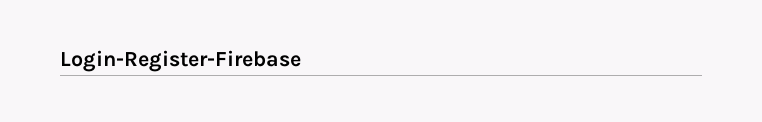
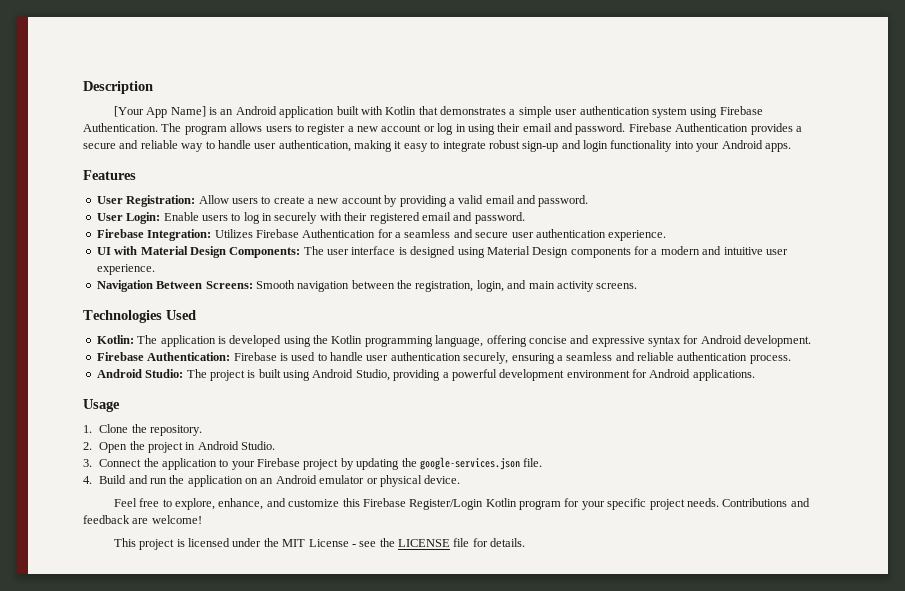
[60,50,301,72] Login-Register-Firebase -> [83,81,153,94] [113,106,763,118] [83,123,802,135] [83,140,791,152] [83,170,136,180] [96,195,589,207] [96,212,525,224] [96,229,667,241] [96,246,788,258] [96,264,155,275] [96,280,638,292] [83,310,196,323] [96,335,812,347] [96,352,791,364] [96,369,755,381] [83,399,120,412] [83,424,202,436] [83,441,276,453] [83,457,543,470] [83,475,461,487] [113,498,810,510] [83,515,202,524] [113,538,526,550] Description // [Your App Name] is an Android application built with Kotlin that demonstrates a simple user authentication system using Firebase Authentication. The program allows users to register a new account or log in using their email and password. Firebase Authentication provides a secure and reliable way to handle user authentication, making it easy to integrate robust sign-up and login functionality into your Android apps. // Features // User Registration: Allow users to create a new account by providing a valid email and password. // User Login: Enable users to log in securely with their registered email and password. // Firebase Integration: Utilizes Firebase Authentication for a seamless and secure user authentication experience. // UI with Material Design Components: The user interface is designed using Material Design components for a modern and intuitive user experience. // Navigation Between Screens: Smooth navigation between the registration, login, and main activity screens. // Technologies Used // Kotlin: The application is developed using the Kotlin programming language, offering concise and expressive syntax for Android development. // Firebase Authentication: Firebase is used to handle user authentication securely, ensuring a seamless and reliable authentication process. // Android Studio: The project is built using Android Studio, providing a powerful development environment for Android applications. // Usage // 1. Clone the repository. // 2. Open the project in Android Studio. // 3. Connect the application to your Firebase project by updating the google-services.json file. // 4. Build and run the application on an Android emulator or physical device. // Feel free to explore, enhance, and customize this Firebase Register/Login Kotlin program for your specific project needs. Contributions and feedback are welcome! // This project is licensed under the MIT License - see the LICENSE file for details.

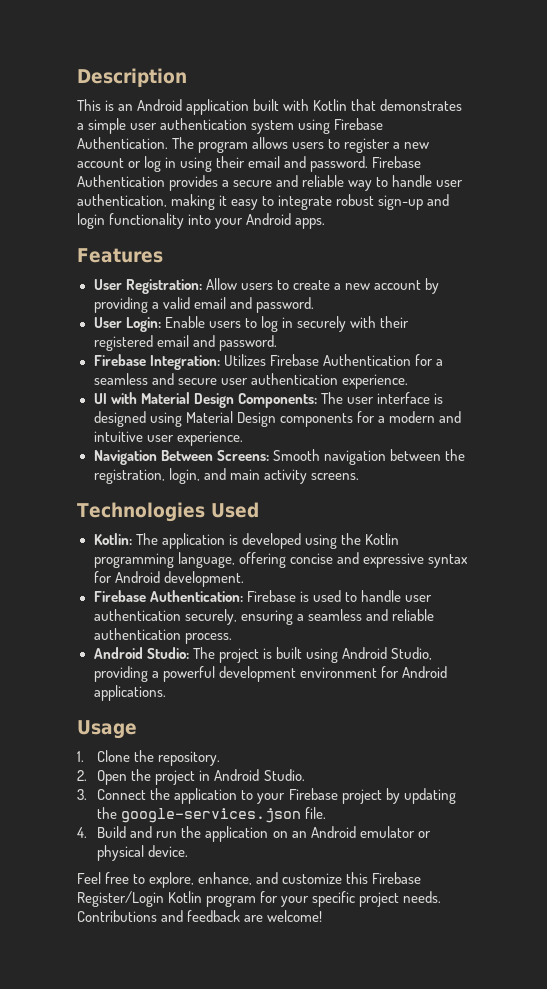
[113,106,206,118] [Your App Name] -> [77,99,101,111] This
[113,538,526,550] // This project is licensed under the MIT License - see the LICENSE file for details. -> (323, 916) none

